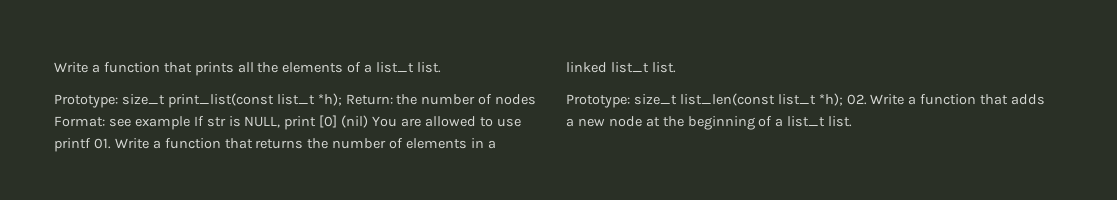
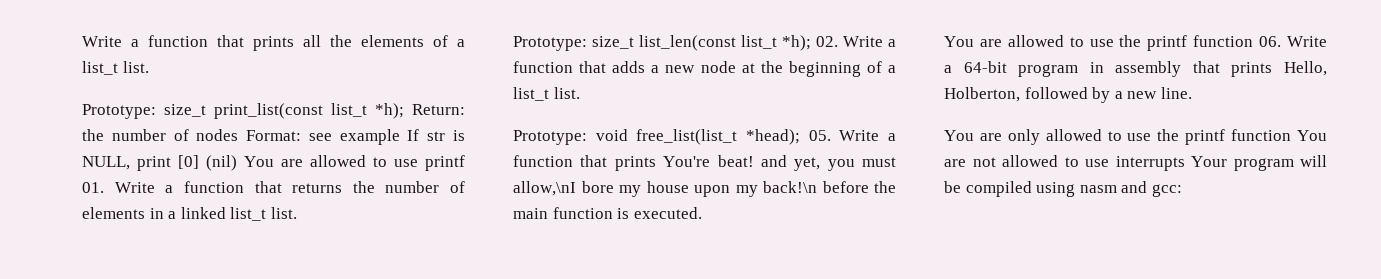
(853, 121) none -> [513,129,896,145] [513,155,896,171] [513,181,896,197] [513,207,702,219] [944,35,1327,51] [944,61,1327,77] [944,87,1192,103] [944,129,1327,145] [944,155,1327,171] [944,181,1182,197] // Prototype: void free_list(list_t *head); 05. Write a function that prints You're beat! and yet, you must allow,\nI bore my house upon my back!\n before the main function is executed. // You are allowed to use the printf function 06. Write a 64-bit program in assembly that prints Hello, Holberton, followed by a new line. // You are only allowed to use the printf function You are not allowed to use interrupts Your program will be compiled using nasm and gcc:

